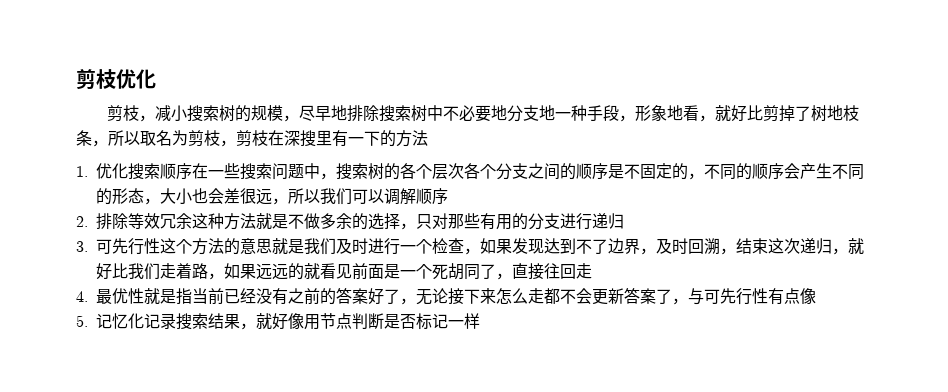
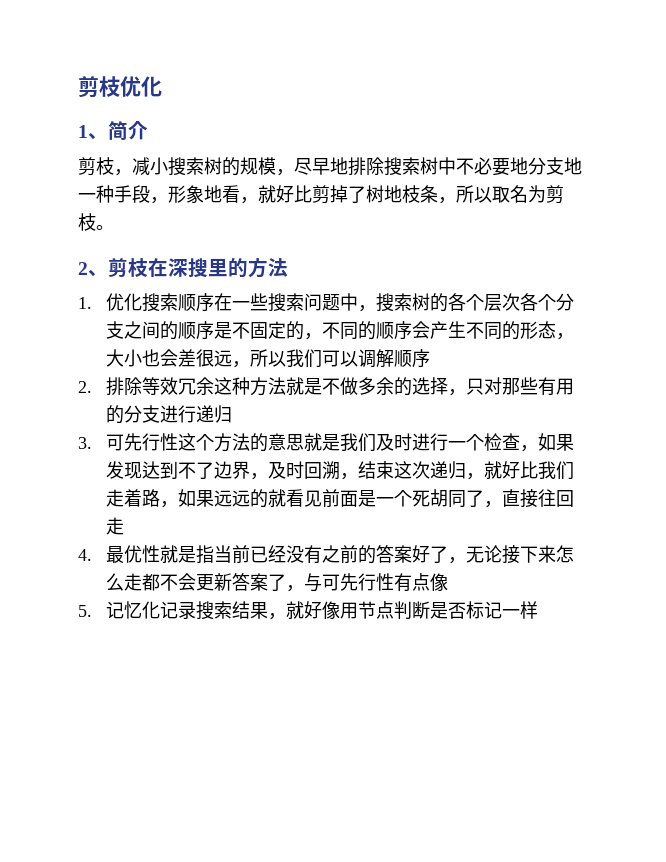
(156, 79) none -> [78,121,148,140] // 1、简介
[220,140,236,147] ， -> [96,225,114,230] [78,262,108,277] 。 // 2、
[332,130,380,147] 有一下 -> (228, 267) none

